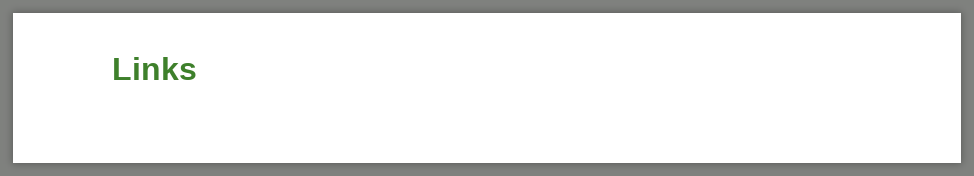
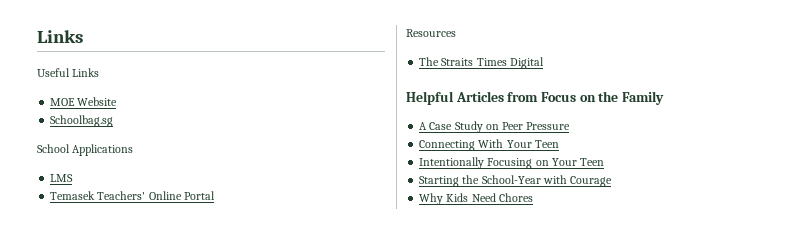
[112,57,197,80] Links -> [37,30,83,43] [37,68,100,77] [50,97,118,106] [50,115,114,127] [37,144,134,156] [50,174,74,182] [50,191,215,200] [406,29,456,37] [419,57,544,69] [406,91,664,105] [419,121,571,133] [419,139,559,151] [419,157,605,169] [419,175,613,187] [419,193,533,205] Links // Useful Links // MOE Website // Schoolbag.sg // School Applications // LMS // Temasek Teachers' Online Portal // Resources // The Straits Times Digital // Helpful Articles from Focus on the Family // A Case Study on Peer Pressure // Connecting With Your Teen // Intentionally Focusing on Your Teen // Starting the School-Year with Courage // Why Kids Need Chores

